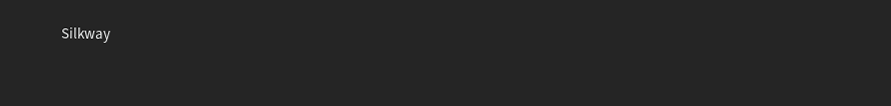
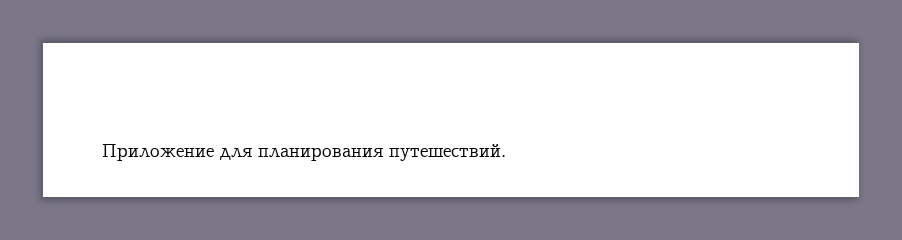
[61,27,111,43] Silkway -> [102,144,506,161] Приложение для планирования путешествий.

